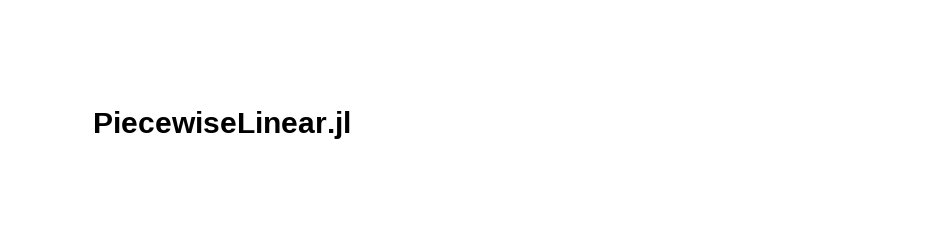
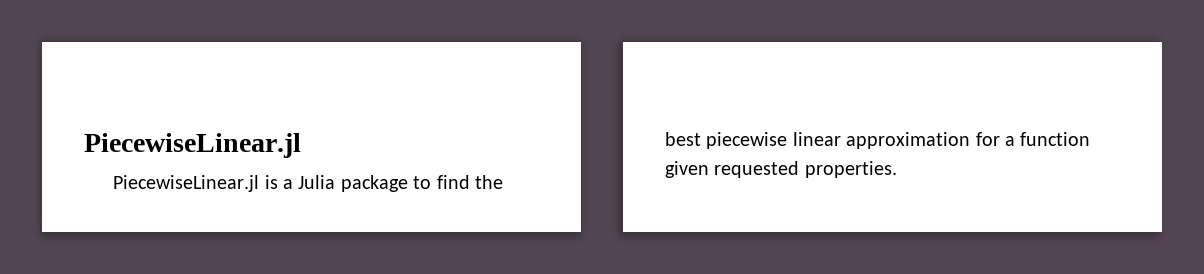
[93,111,351,139] PiecewiseLinear.jl -> [84,133,301,158] [113,175,504,192] [665,132,1091,149] [665,161,897,178] PiecewiseLinear.jl // PiecewiseLinear.jl is a Julia package to find the best piecewise linear approximation for a function given requested properties.

